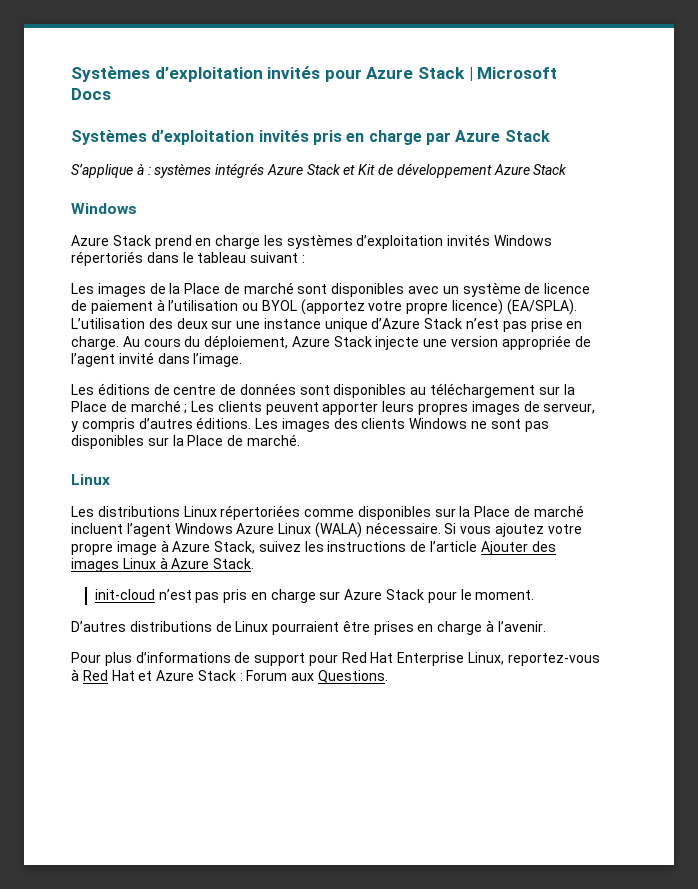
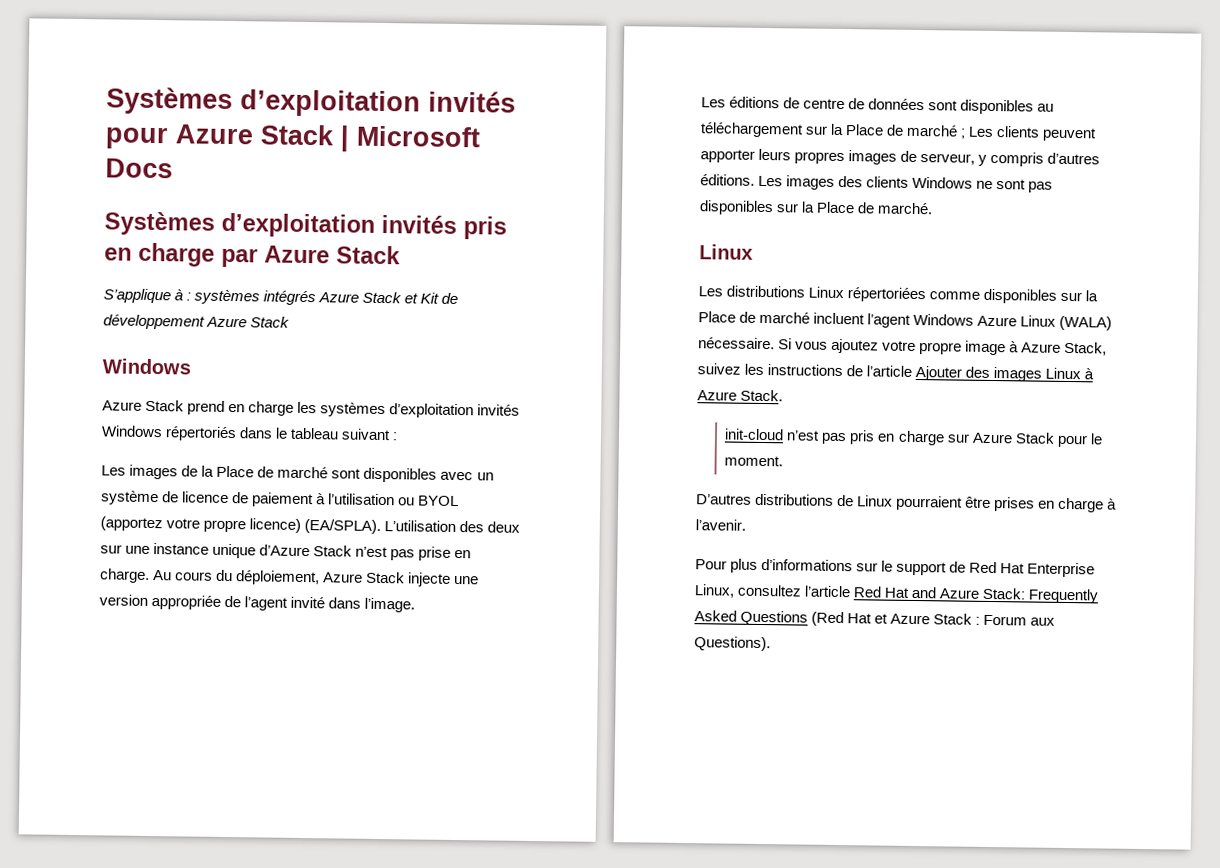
[234,652,600,666] [71,669,108,681] de support pour Red Hat Enterprise Linux, reportez-vous à Red -> [856,560,1096,578] [694,584,1100,604] [694,610,845,627] sur le support de Red Hat Enterprise Linux, consultez l’article Red Hat and Azure Stack: Frequently Asked Questions (Red
[318,670,389,683] Questions. -> [694,636,771,652] Questions).

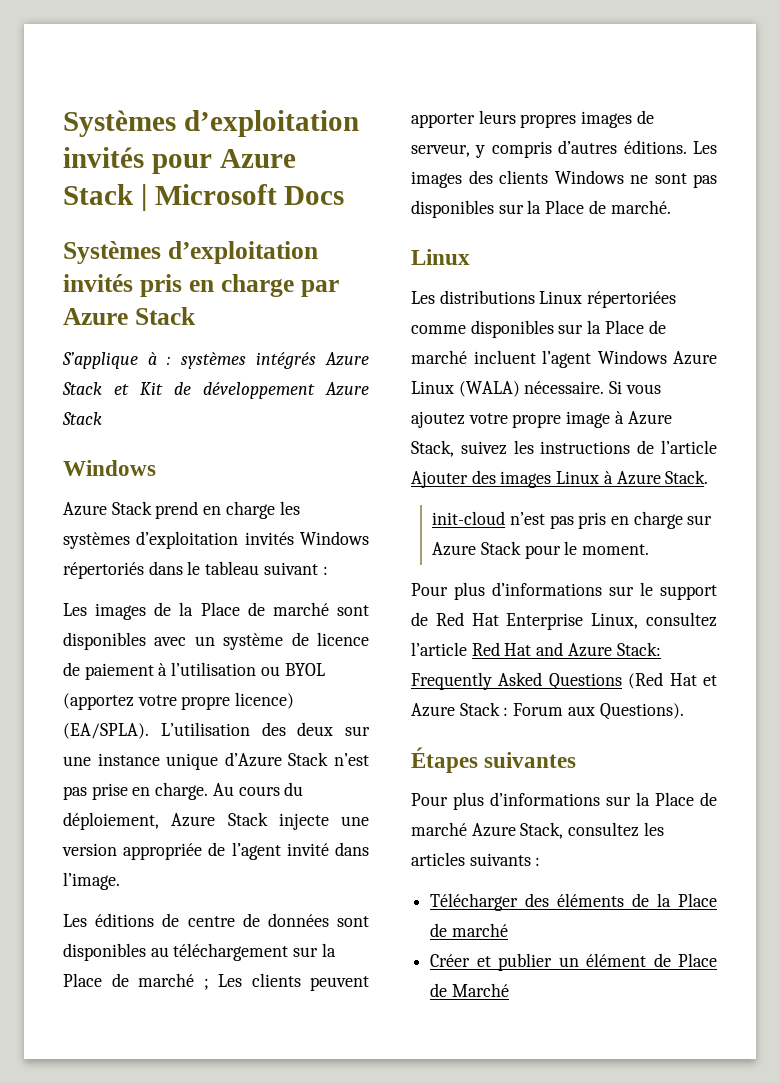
[696,493,1118,513] [695,519,746,531] // D’autres distributions de Linux pourraient être prises en charge à l’avenir. -> (649, 549) none
(771, 644) none -> [411,747,577,773] [411,792,717,810] [411,822,664,839] [411,852,541,866] [430,893,717,911] [430,923,508,937] [430,953,717,971] [430,983,509,997] // Étapes suivantes // Pour plus d’informations sur la Place de marché Azure Stack, consultez les articles suivants : // Télécharger des éléments de la Place de marché // Créer et publier un élément de Place de Marché

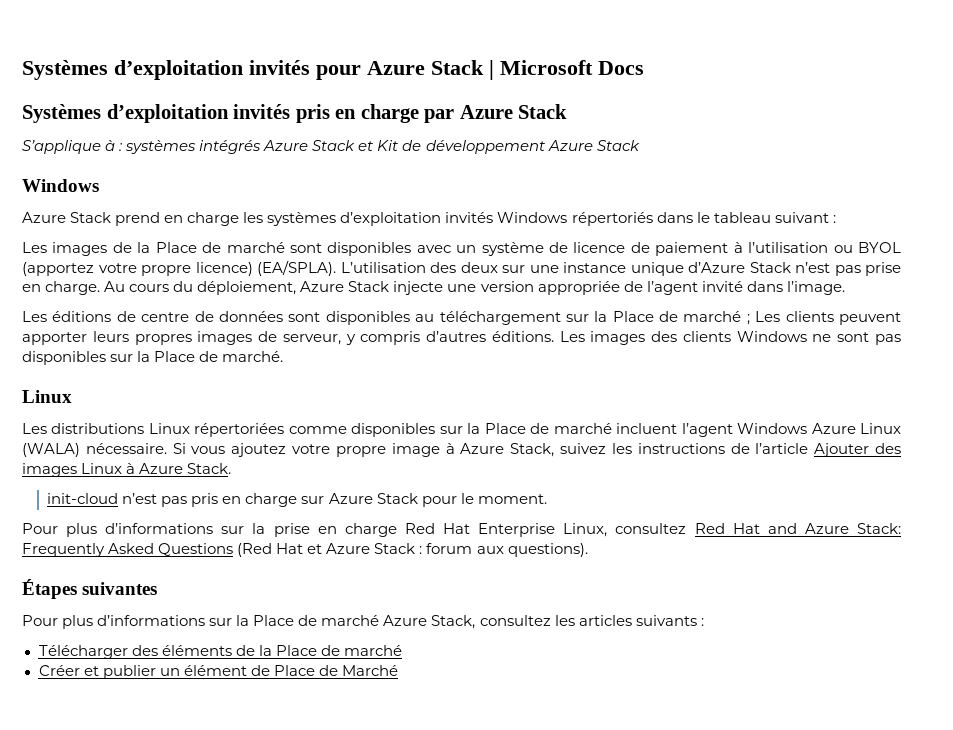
[640,582,717,600] [411,612,428,626] le support de -> [252,523,397,537] la prise en charge
[411,642,467,656] l’article -> (687, 528) none
[513,703,684,720] Forum aux Questions). -> [426,543,588,557] forum aux questions).

